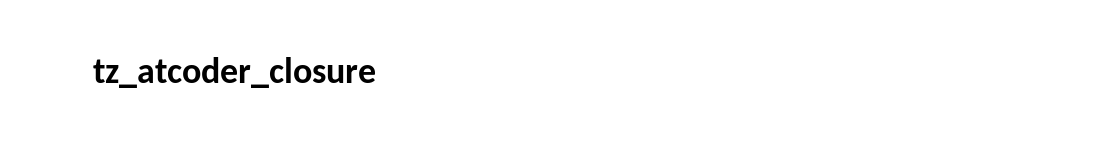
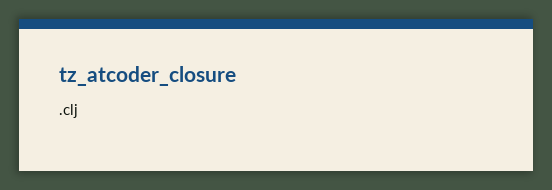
(376, 72) none -> [59,104,78,118] // .clj

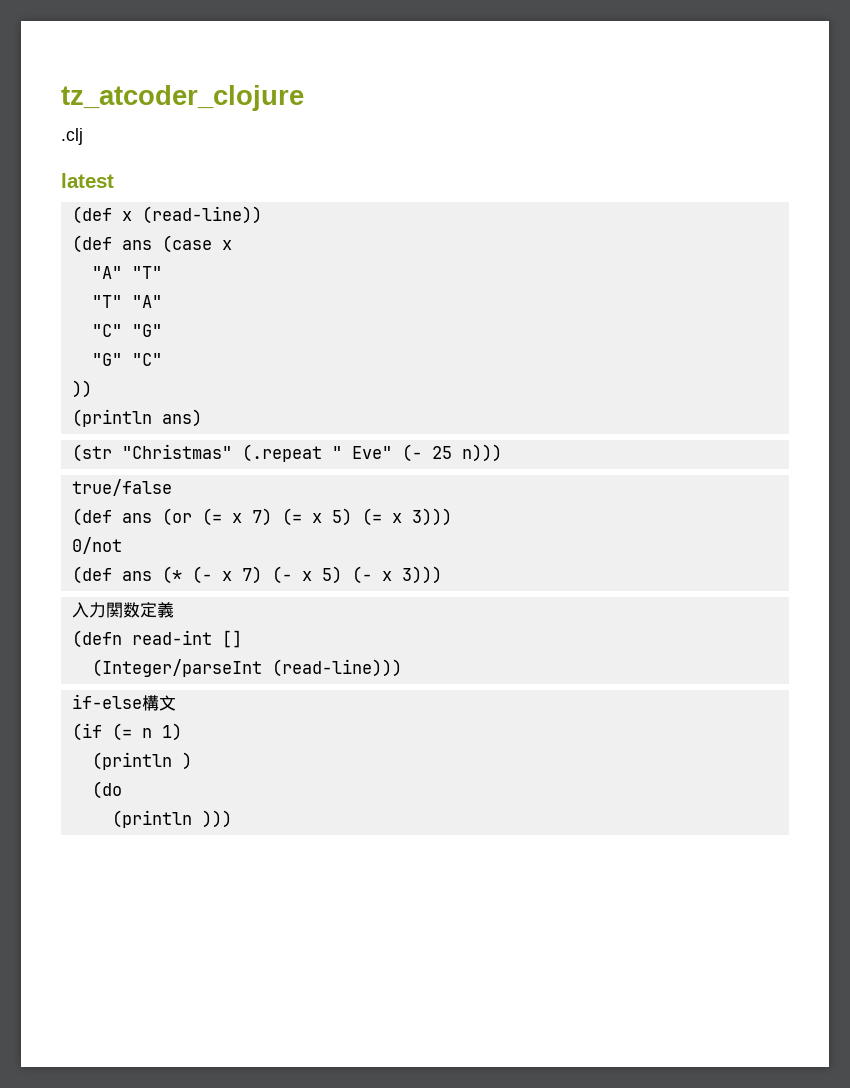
[59,66,236,86] tz_atcoder_closure -> [61,85,304,111] tz_atcoder_clojure
(78, 111) none -> [61,173,114,188] [71,206,262,224] [71,235,232,253] [91,266,162,279] [91,295,162,308] [91,324,162,337] [91,353,162,366] [71,380,92,398] [71,409,202,427] [71,444,502,462] [71,479,172,496] [71,508,452,526] [71,537,122,554] [71,566,442,584] [71,602,174,618] [71,630,242,648] [91,659,402,677] [71,694,176,711] [71,723,182,741] [91,752,192,770] [91,781,122,799] [111,810,232,828] // latest // (def x (read-line)) // (def ans (case x // "A" "T" // "T" "A" // "C" "G" // "G" "C" // )) // (println ans) // (str "Christmas" (.repeat " Eve" (- 25 n))) // true/false // (def ans (or (= x 7) (= x 5) (= x 3))) // 0/not // (def ans (* (- x 7) (- x 5) (- x 3))) // 入力関数定義 // (defn read-int [] // (Integer/parseInt (read-line))) // if-else構文 // (if (= n 1) // (println ) // (do // (println )))

